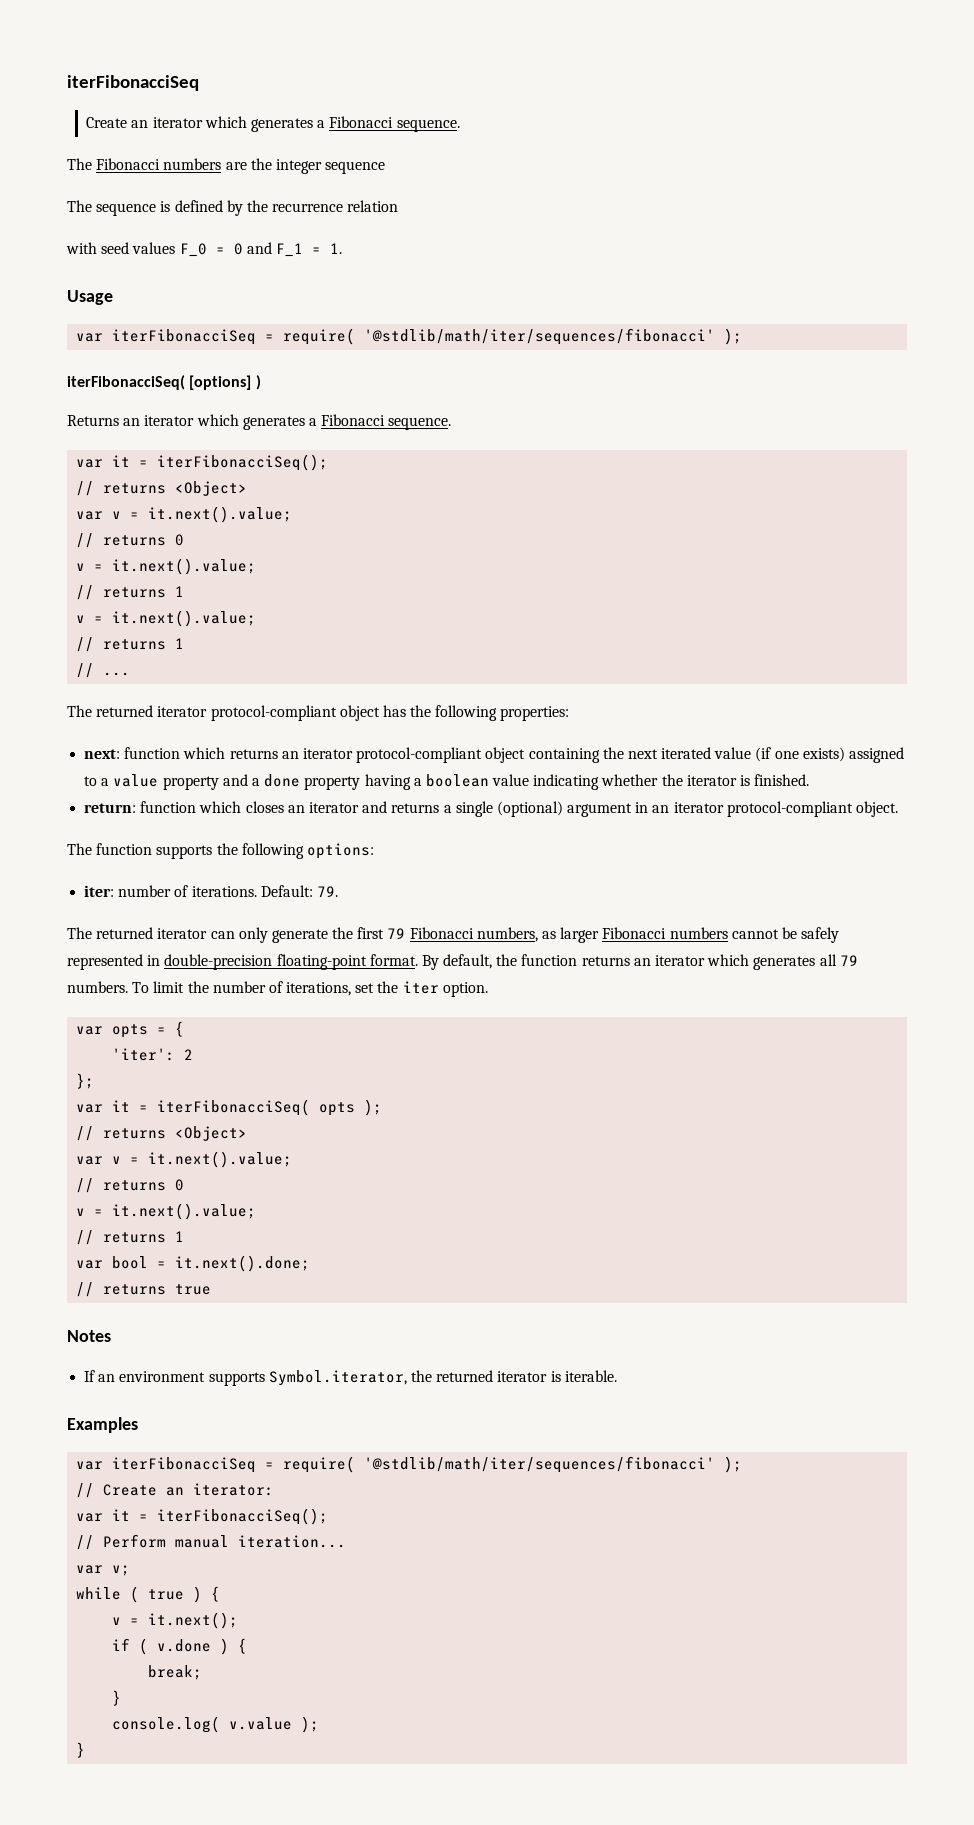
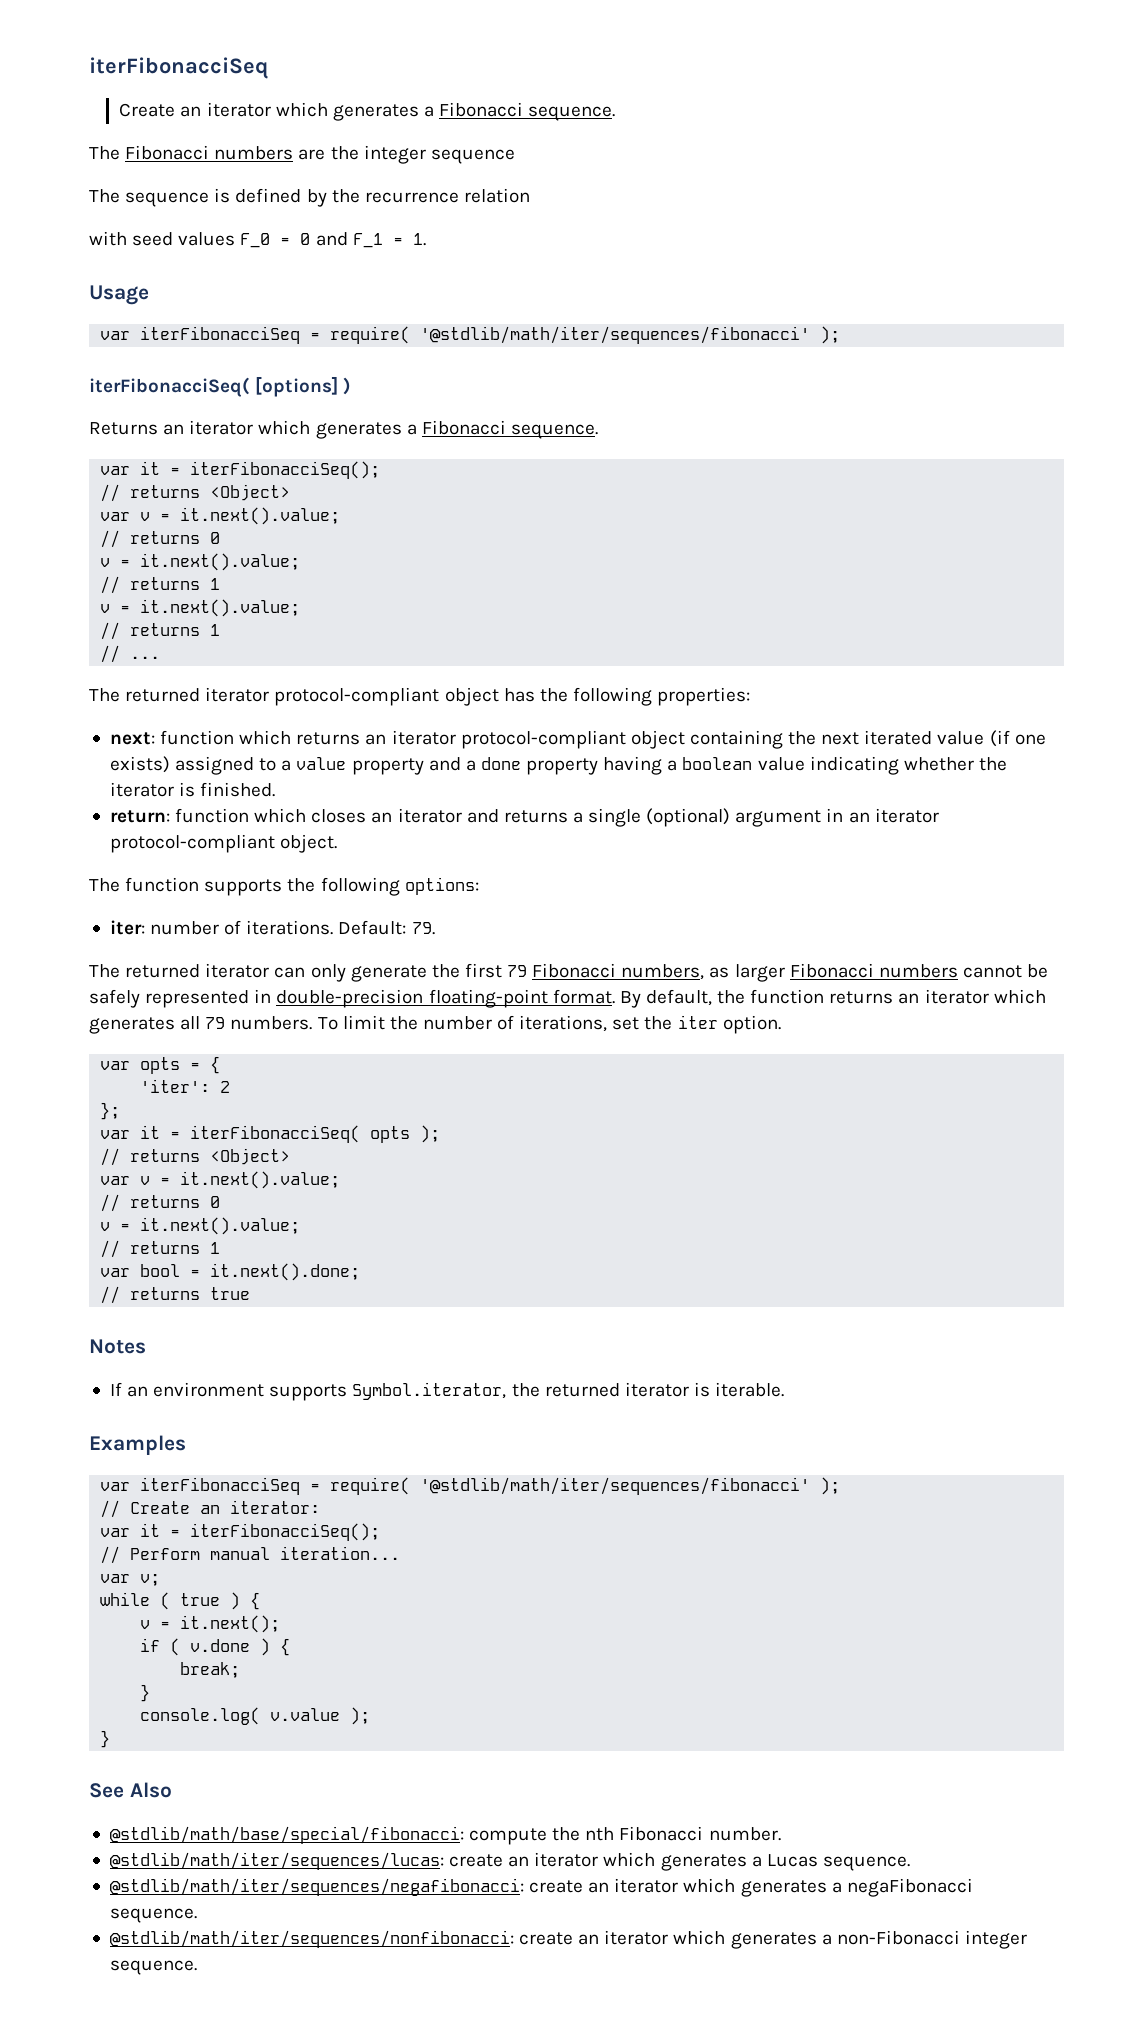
(86, 1750) none -> [89,1782,172,1798] [109,1826,781,1845] [109,1852,910,1871] [109,1878,973,1897] [109,1908,197,1923] [109,1930,1027,1949] [109,1960,197,1975] // See Also // @stdlib/math/base/special/fibonacci: compute the nth Fibonacci number. // @stdlib/math/iter/sequences/lucas: create an iterator which generates a Lucas sequence. // @stdlib/math/iter/sequences/negafibonacci: create an iterator which generates a negaFibonacci sequence. // @stdlib/math/iter/sequences/nonfibonacci: create an iterator which generates a non-Fibonacci integer sequence.

